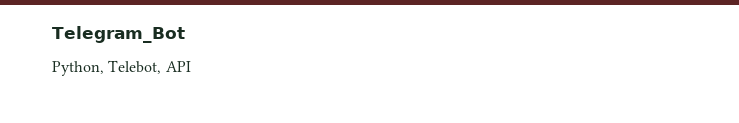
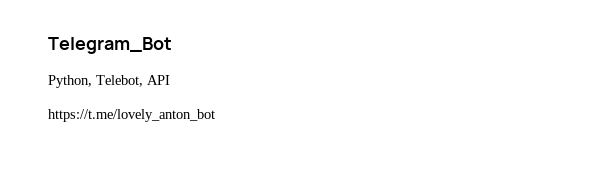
(191, 66) none -> [48,109,215,122] // https://t.me/lovely_anton_bot

